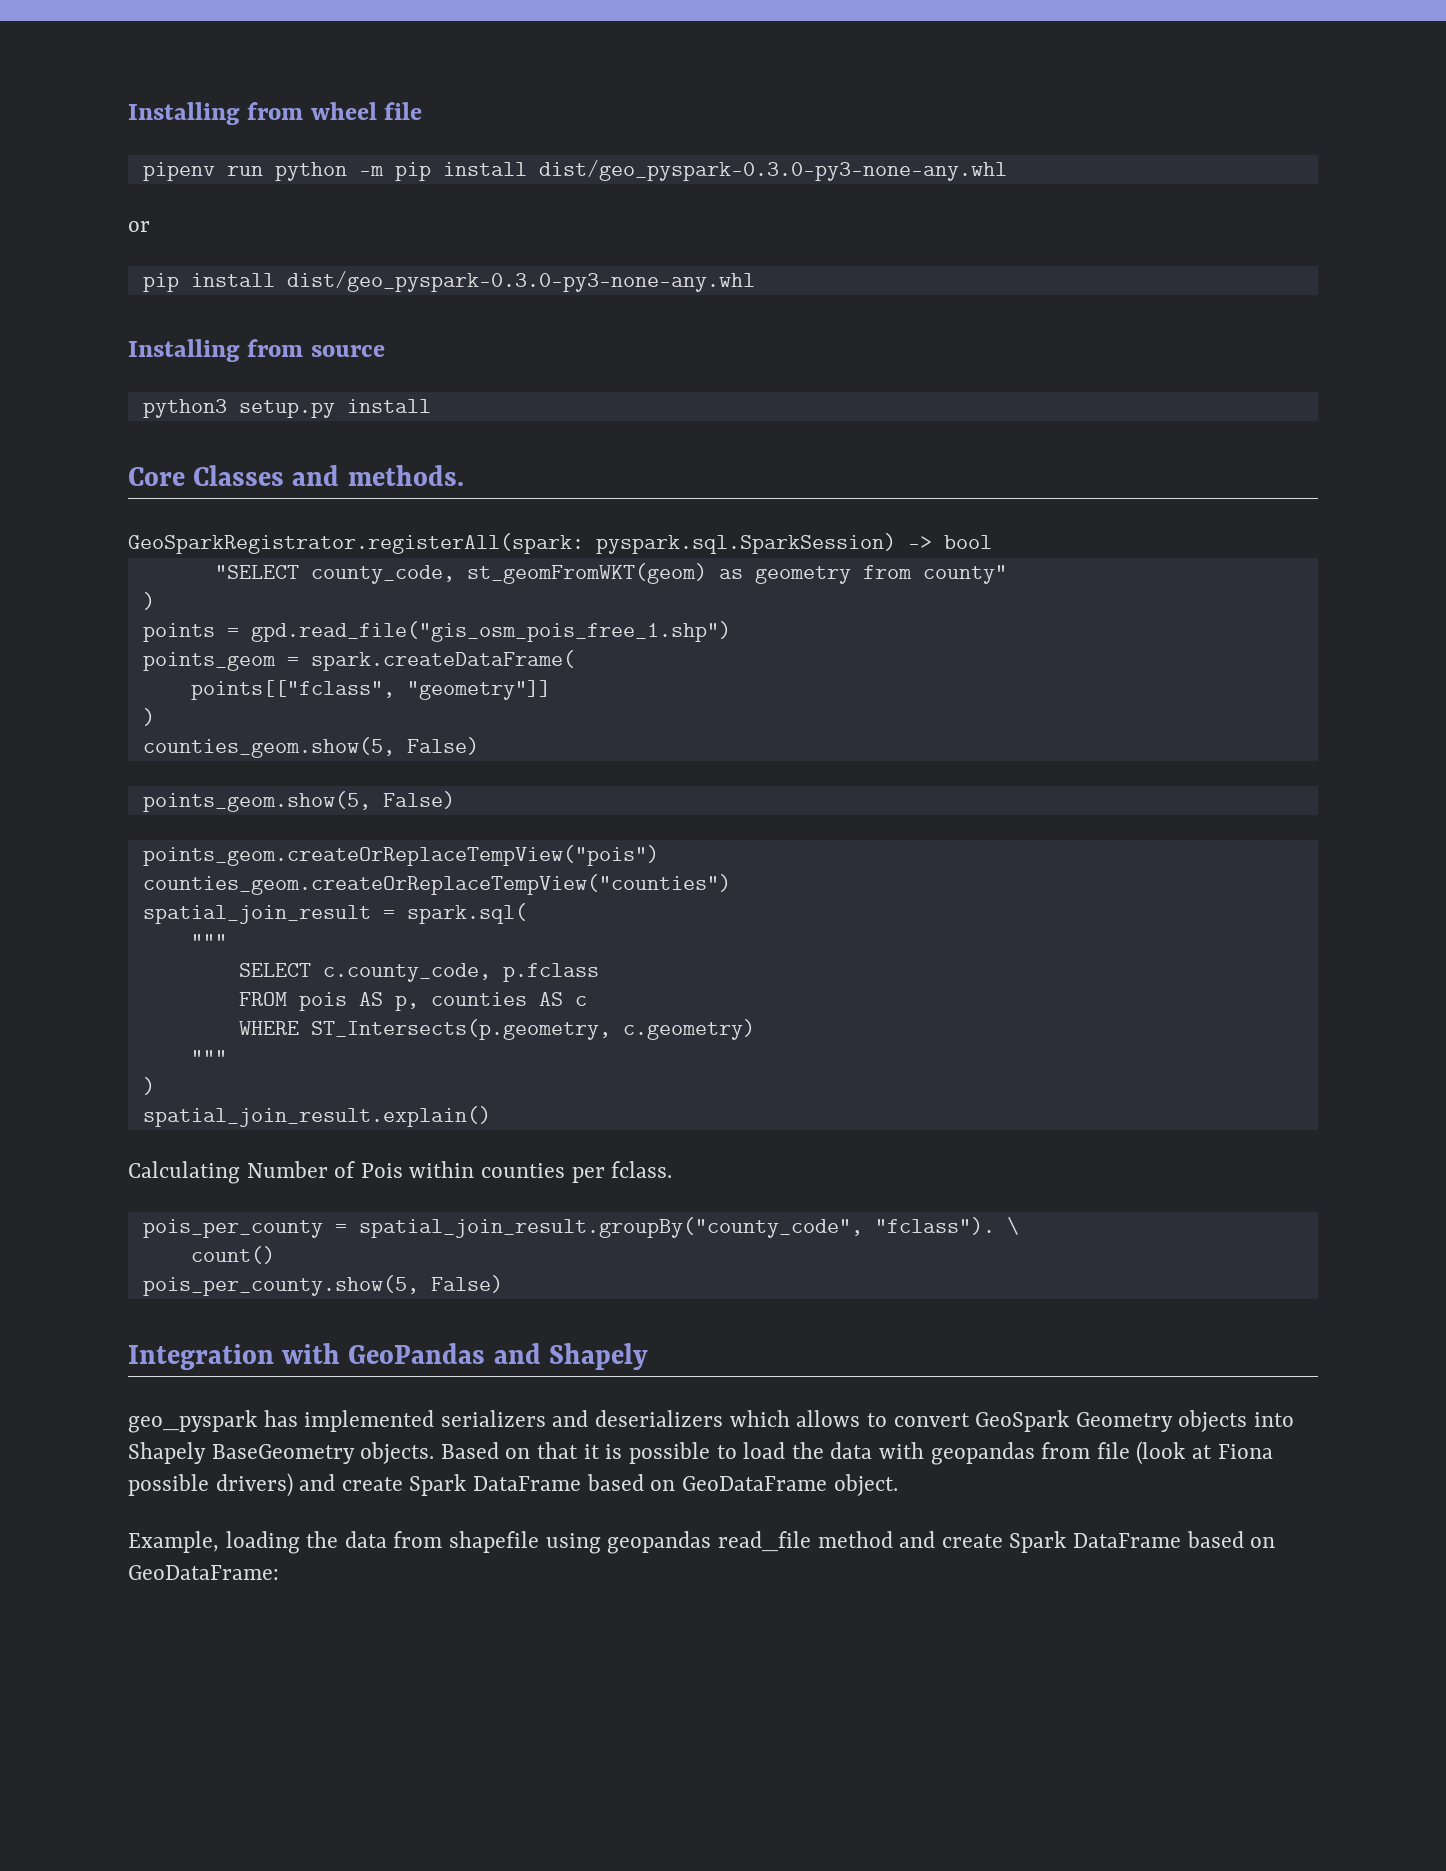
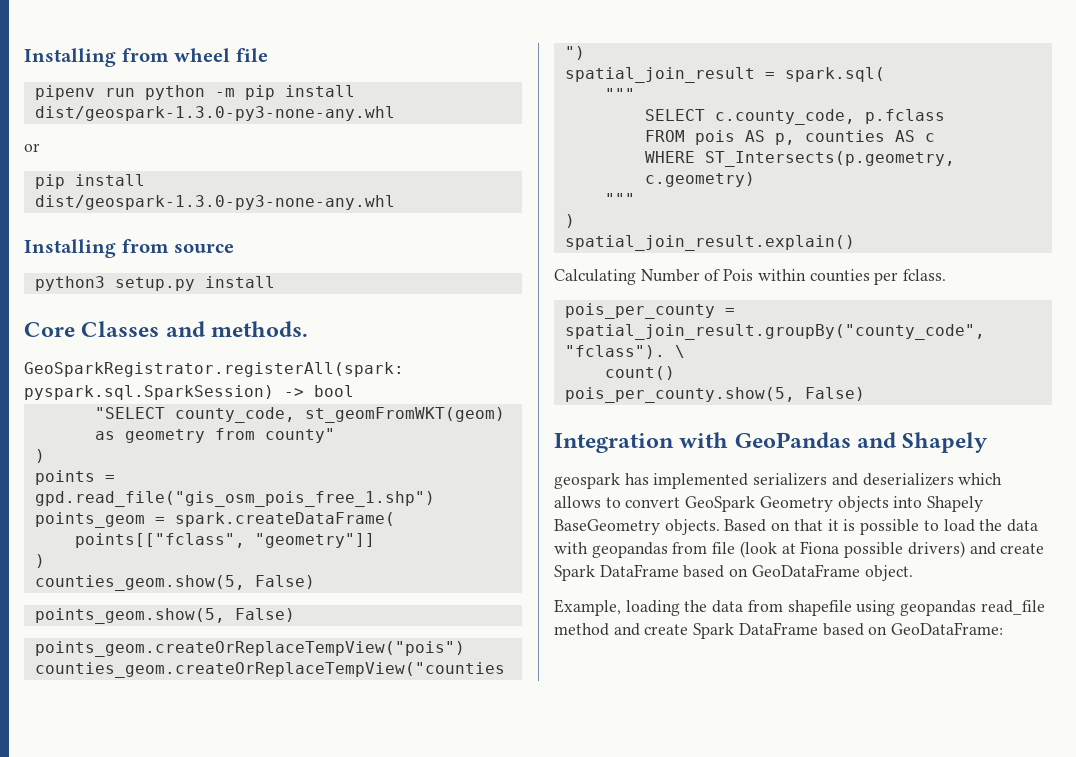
[538,160,1007,181] dist/geo_pyspark-0.3.0-py3-none-any.whl -> [34,106,395,121] dist/geospark-1.3.0-py3-none-any.whl
[286,271,755,292] dist/geo_pyspark-0.3.0-py3-none-any.whl -> [34,195,395,210] dist/geospark-1.3.0-py3-none-any.whl
[128,1410,257,1433] geo_pyspark -> [554,473,620,489] geospark

